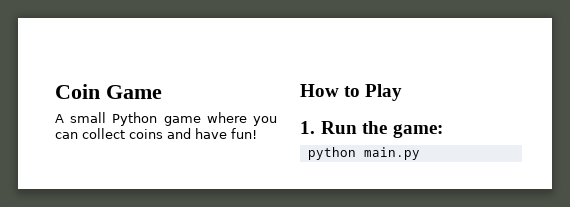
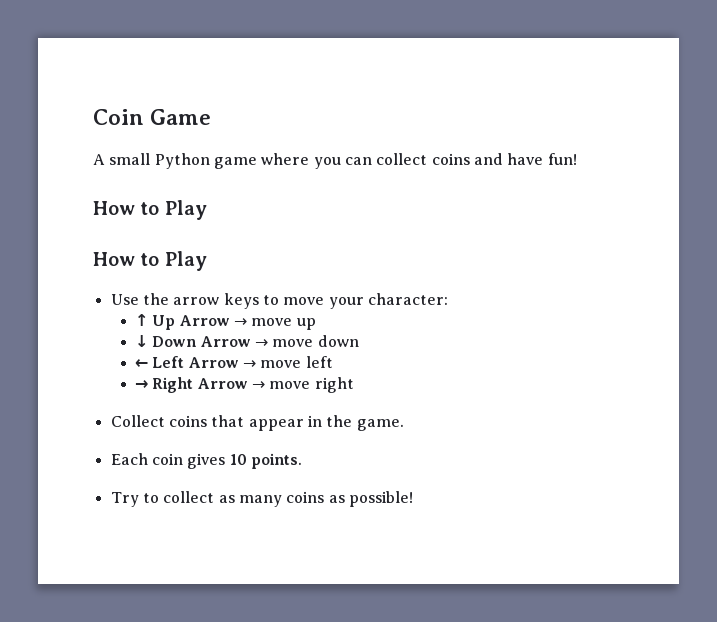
[300,121,443,138] [307,147,420,160] 1. Run the game: // python main.py -> [93,251,207,271] [110,293,448,309] [134,314,316,330] [134,335,359,347] [134,356,333,368] [134,377,354,393] [110,415,404,431] [110,453,302,469] [110,491,413,507] How to Play // Use the arrow keys to move your character: // ↑ Up Arrow → move up // ↓ Down Arrow → move down // ← Left Arrow → move left // → Right Arrow → move right // Collect coins that appear in the game. // Each coin gives 10 points. // Try to collect as many coins as possible!

